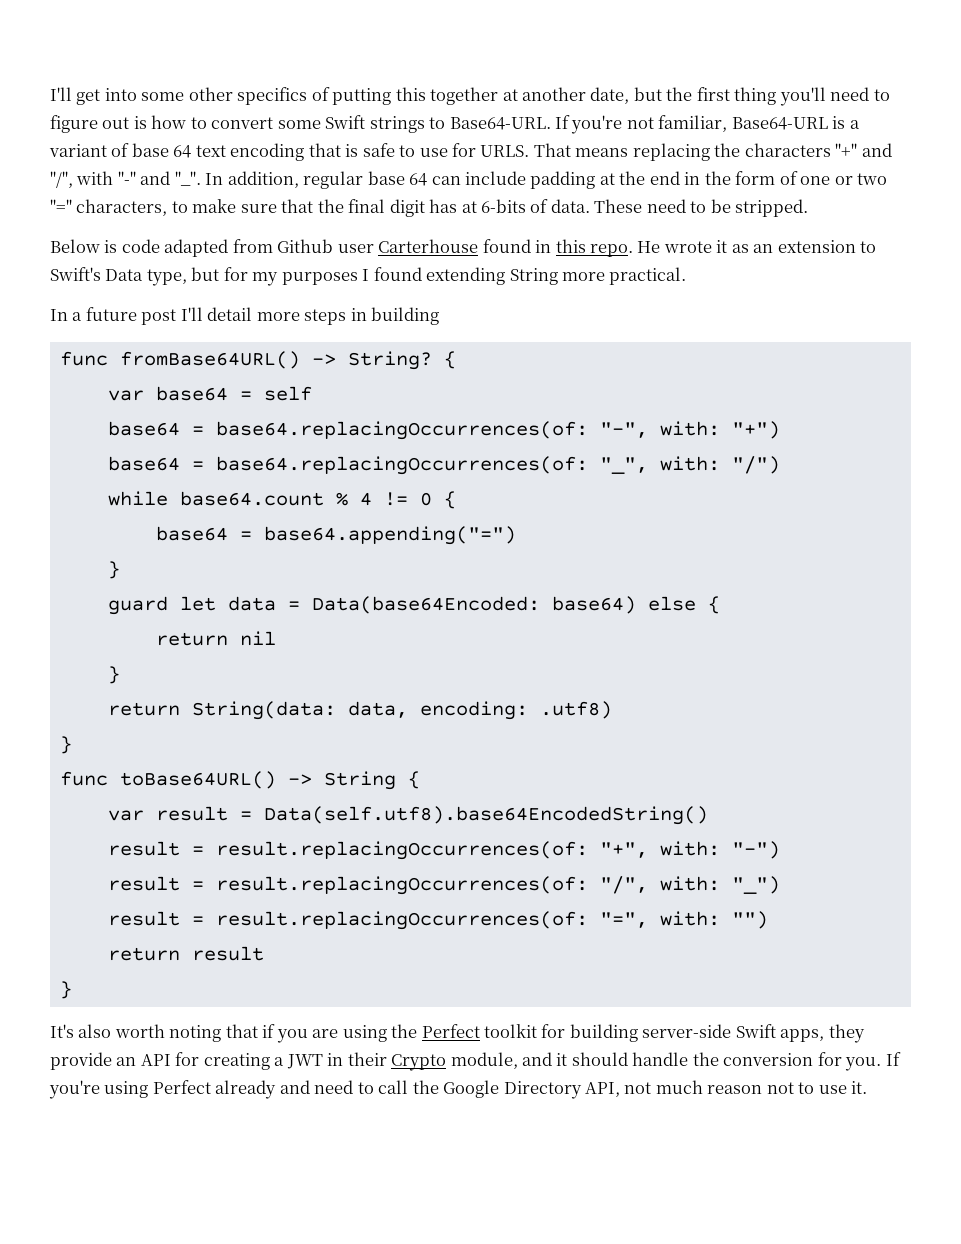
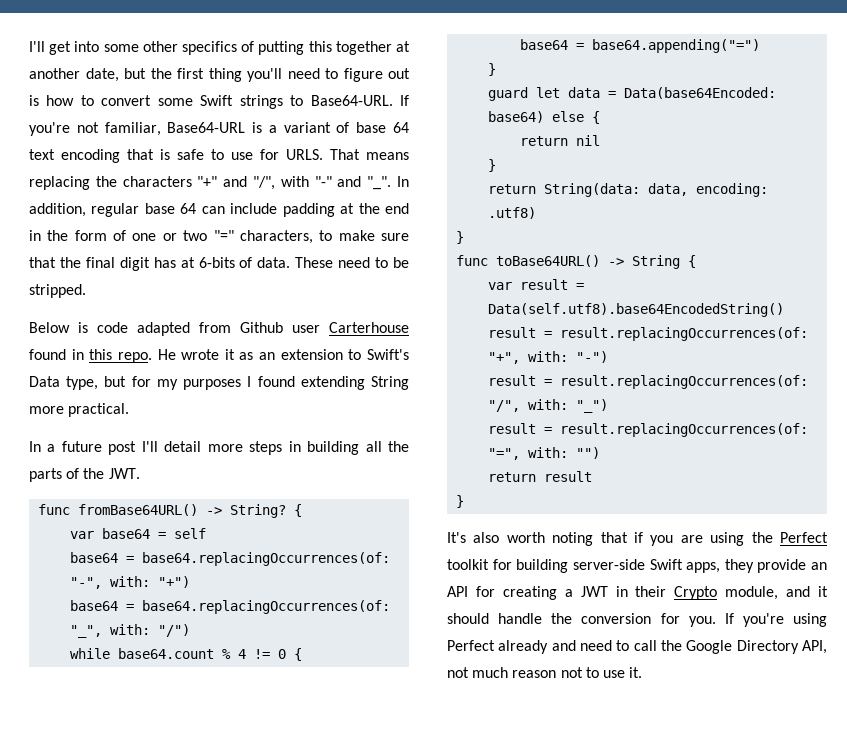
(440, 316) none -> [365,441,409,452] [29,468,140,482] all the parts of the JWT.

